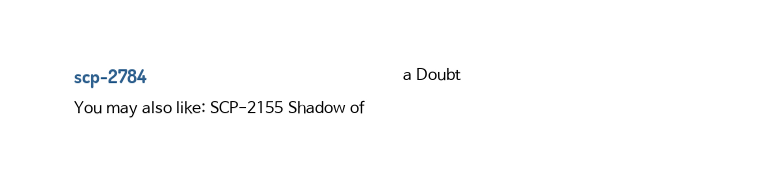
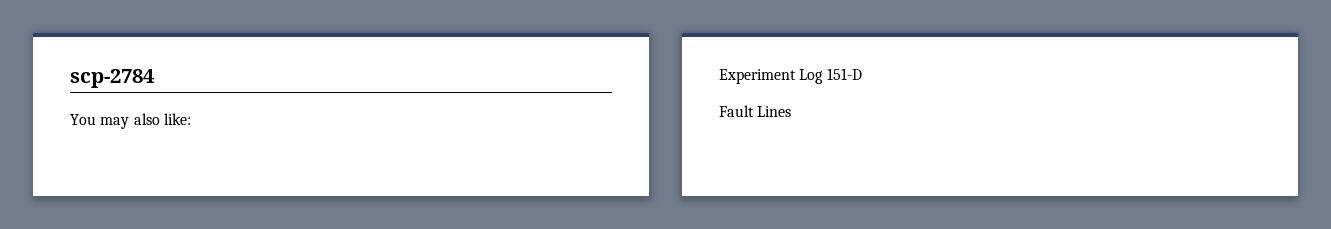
[210,100,366,115] [402,67,462,81] SCP-2155 Shadow of a Doubt -> [719,68,862,84] [719,105,792,117] // Experiment Log 151-D // Fault Lines

